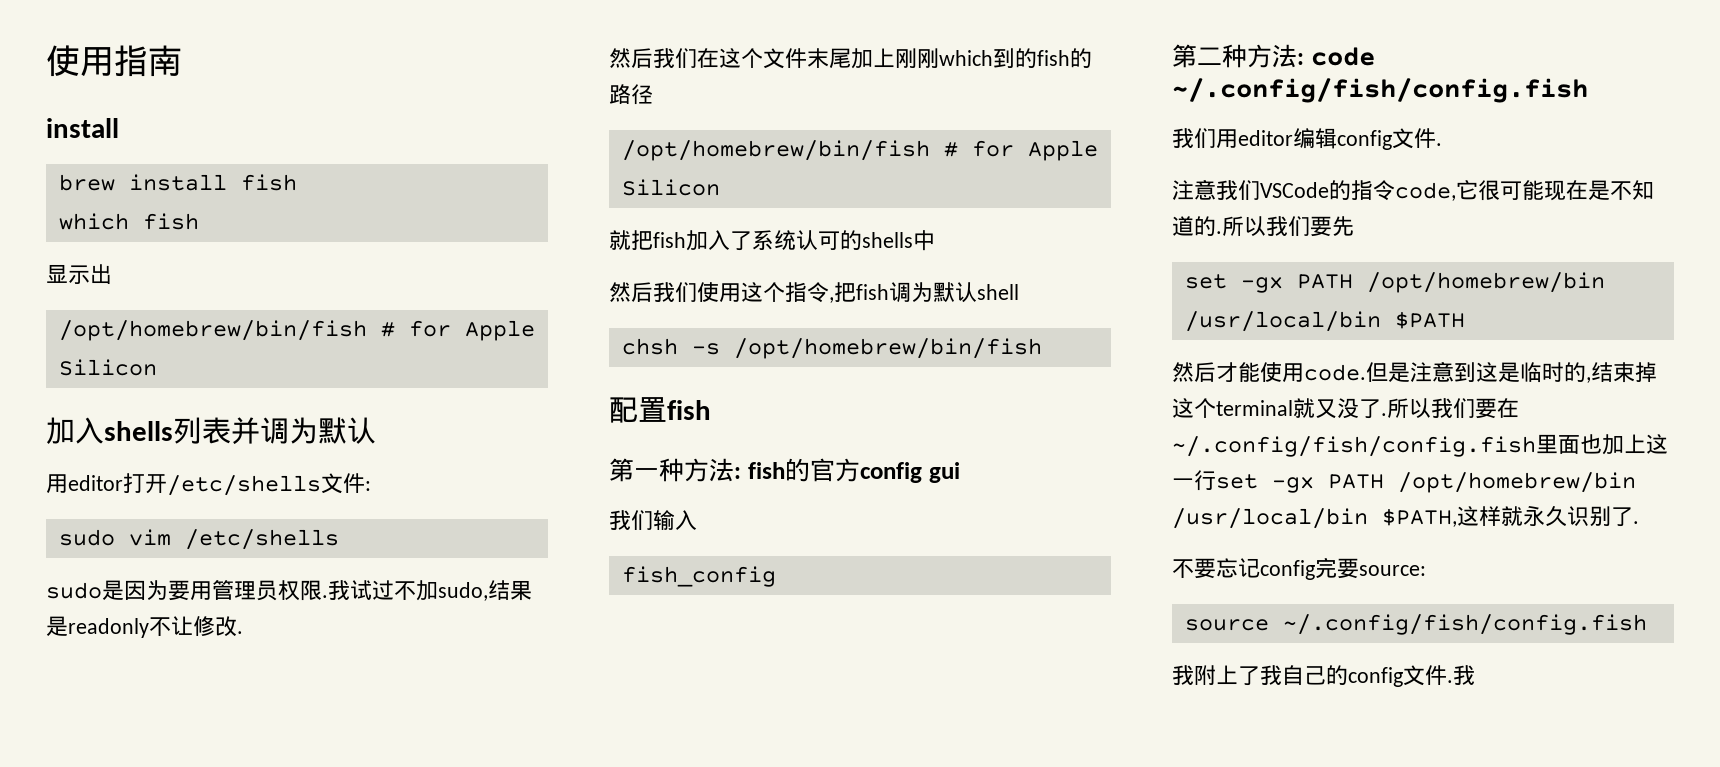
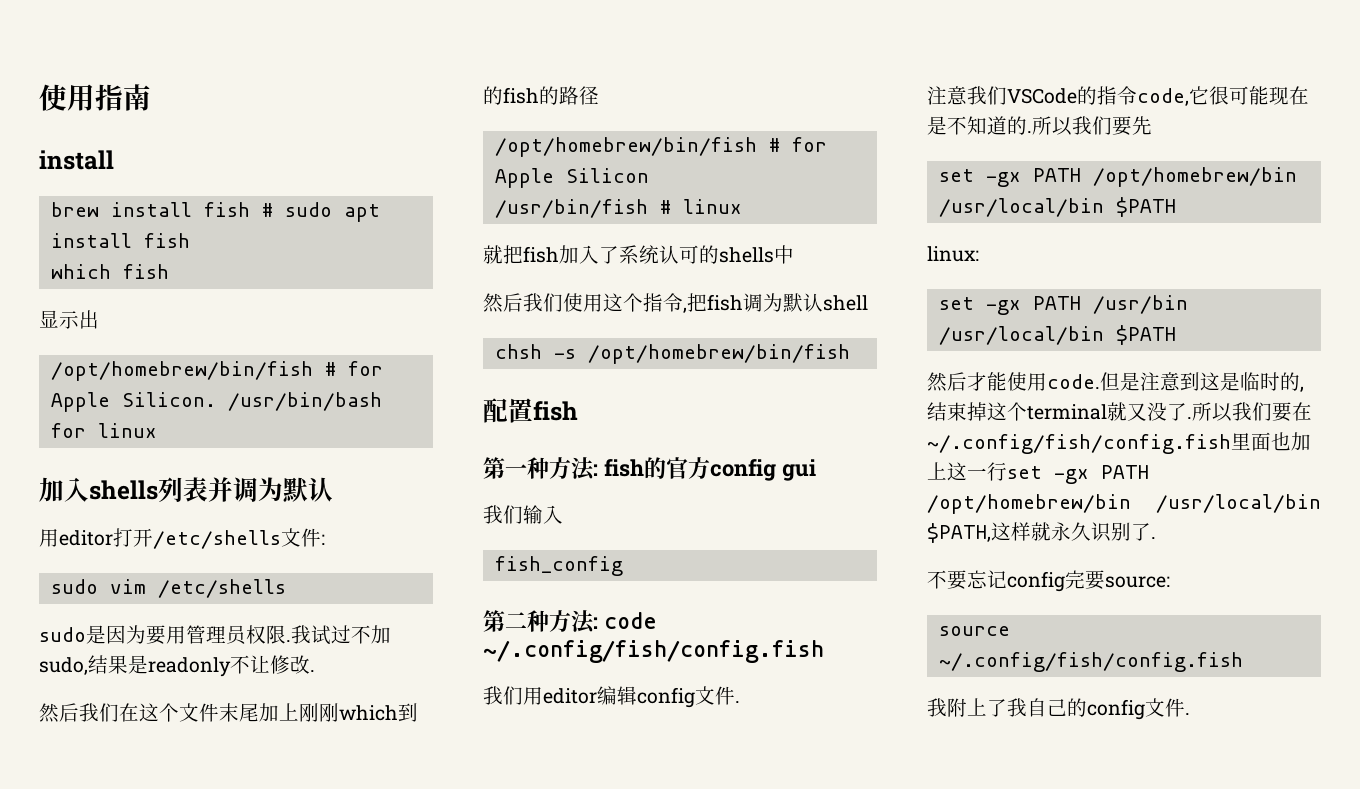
(297, 182) none -> [261,202,380,222] [50,233,190,248] # sudo apt install fish
[58,359,157,376] Silicon -> [121,392,382,411] [50,423,157,438] Silicon. /usr/bin/bash for linux
(720, 187) none -> [494,199,742,218] // /usr/bin/fish # linux
(1465, 320) none -> [927,246,979,262] [938,295,1188,315] [938,325,1176,345] // linux: // set -gx PATH /usr/bin /usr/local/bin $PATH
[1453,665,1475,685] 我 -> (1190, 714) none

